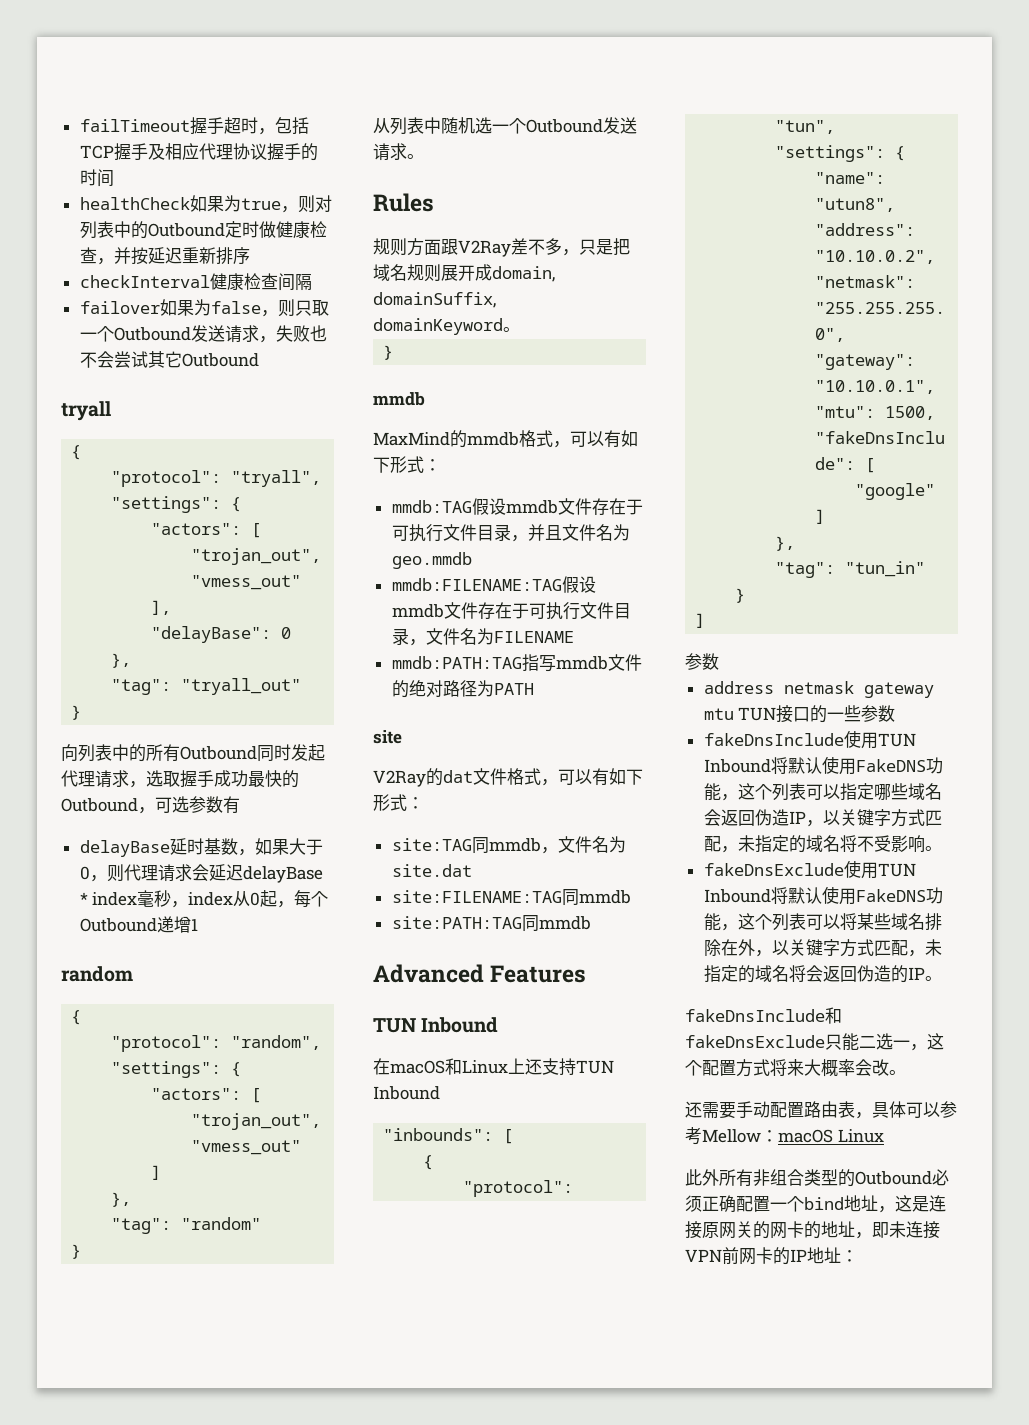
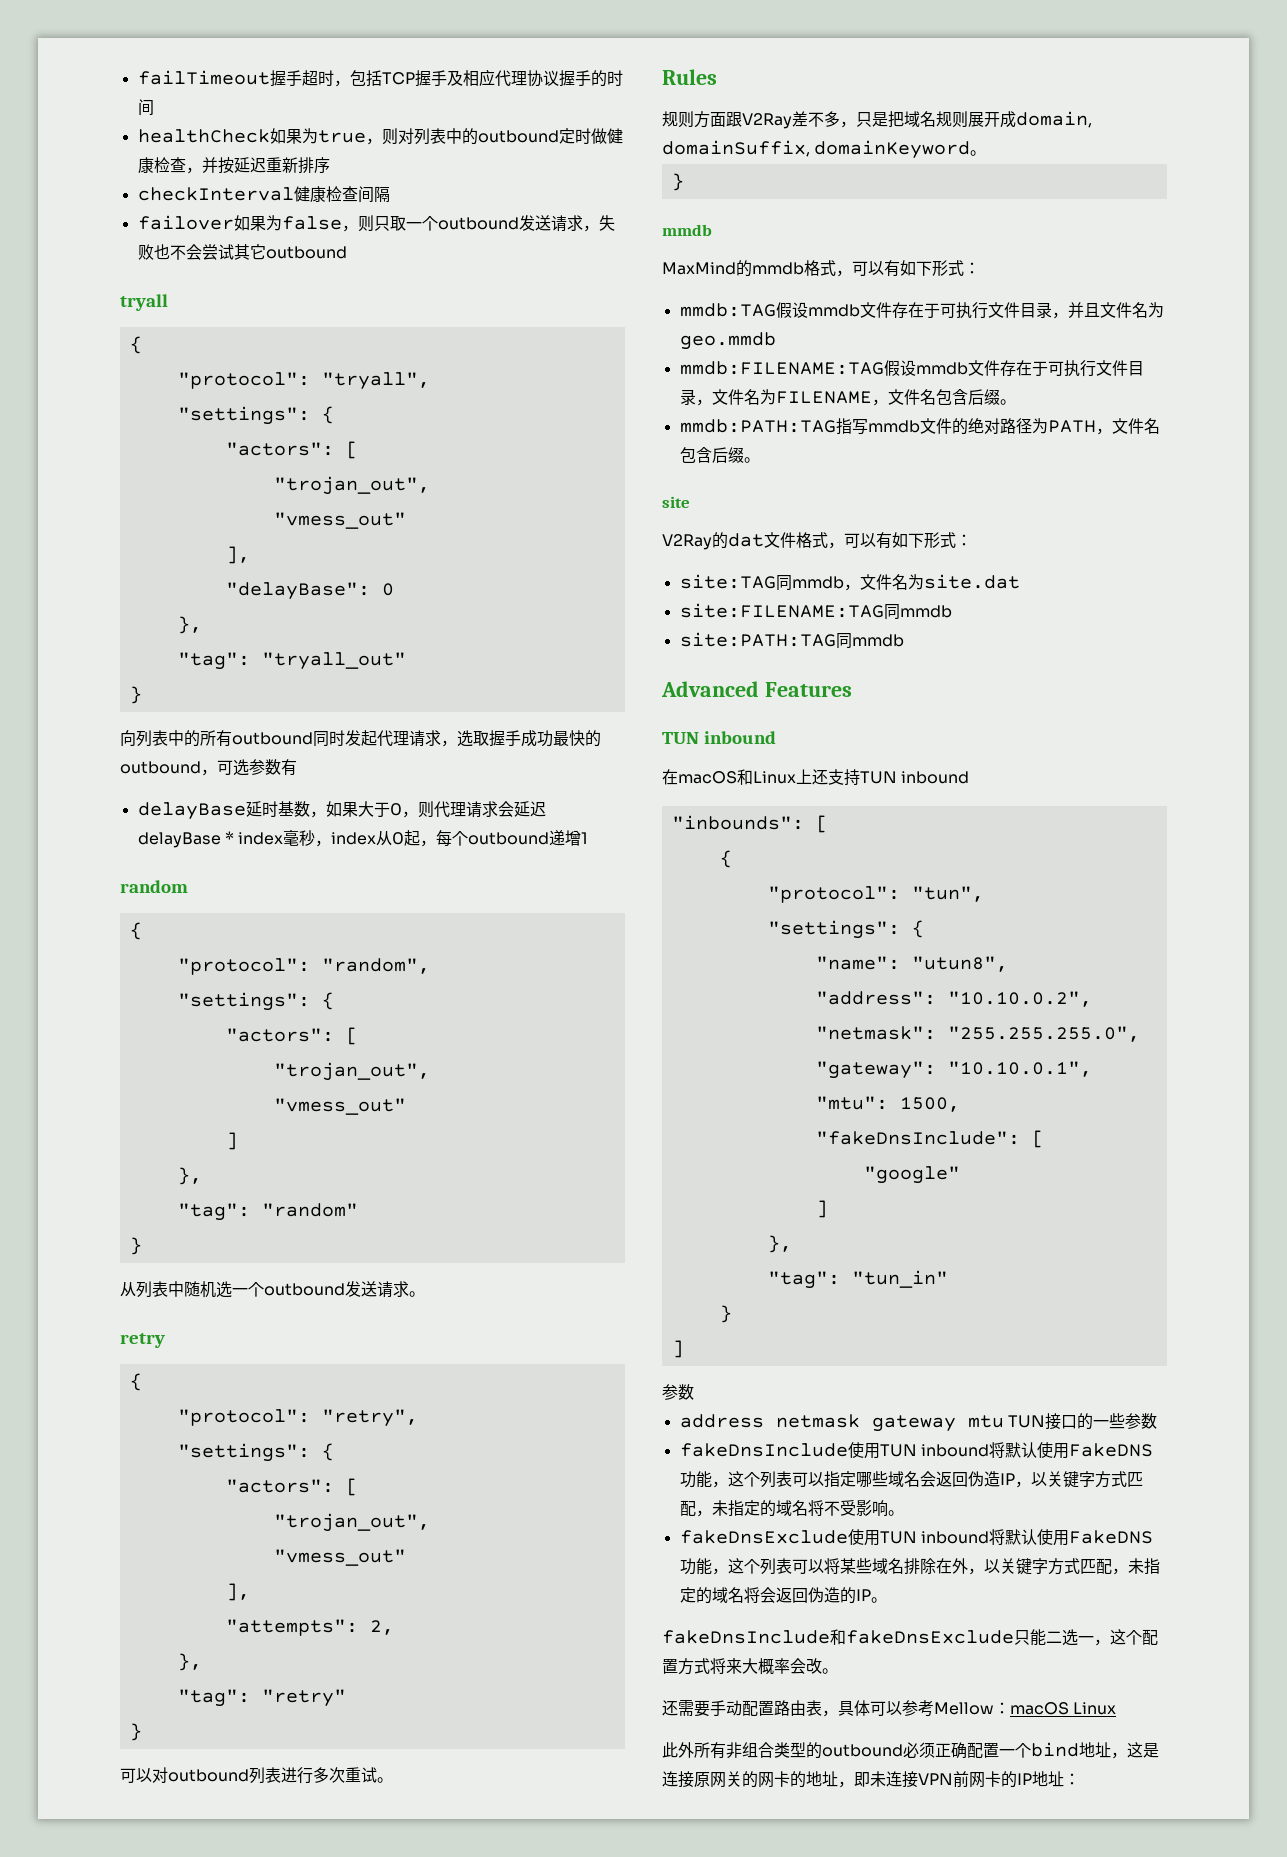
[147,223,225,237] Outbound -> [477,130,559,143] outbound
[113,327,191,341] Outbound -> [437,217,519,230] outbound
[181,353,259,367] Outbound -> [265,246,347,259] outbound
[180,746,257,760] Outbound -> [232,732,313,745] outbound
[61,798,138,812] Outbound -> [120,761,201,774] outbound
[79,918,157,932] Outbound -> [468,832,550,845] outbound
[526,119,603,133] Outbound -> [264,1283,345,1296] outbound
(424, 156) none -> [120,1333,165,1348] [129,1373,142,1391] [177,1409,418,1427] [177,1443,334,1462] [225,1478,358,1496] [273,1513,430,1532] [273,1549,406,1566] [225,1583,250,1601] [225,1619,394,1636] [177,1653,202,1671] [177,1689,346,1707] [129,1723,142,1741] [120,1767,393,1784] // retry // { // "protocol": "retry", // "settings": { // "actors": [ // "trojan_out", // "vmess_out" // ], // "attempts": 2, // }, // "tag": "retry" // } // 可以对outbound列表进行多次重试。
(574, 637) none -> [871,389,1016,406] ，文件名包含后缀。
(534, 689) none -> [1095,418,1160,435] [679,447,760,463] ，文件名包含后缀。
[421,1017,499,1033] Inbound -> [704,731,777,744] inbound
[373,1086,440,1100] Inbound -> [901,771,970,784] inbound
[703,759,771,773] Inbound -> [920,1444,989,1457] inbound
[703,889,771,903] Inbound -> [920,1531,989,1544] inbound
[855,1171,932,1185] Outbound -> [822,1744,903,1757] outbound

